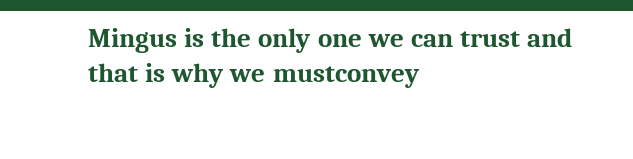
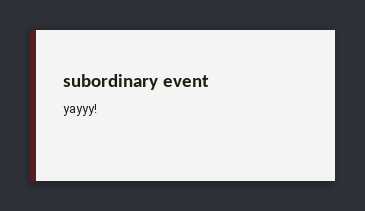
[88,28,573,53] [88,63,420,88] Mingus is the only one we can trust and that is why we mustconvey -> [63,74,209,90] [63,104,97,116] subordinary event // yayyy!

